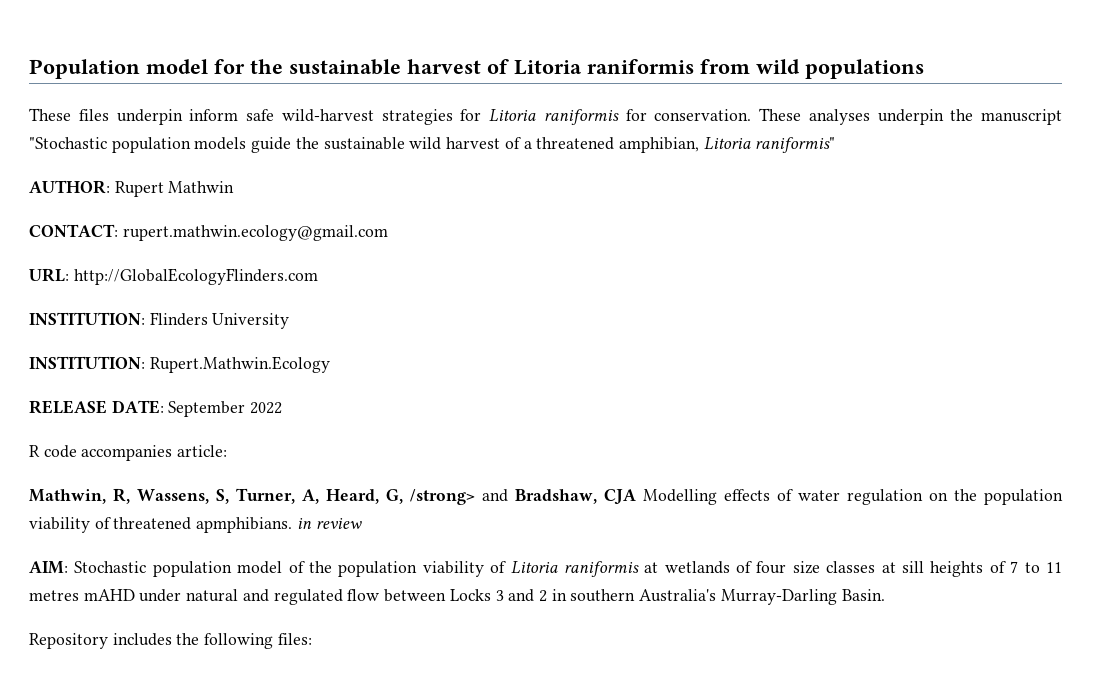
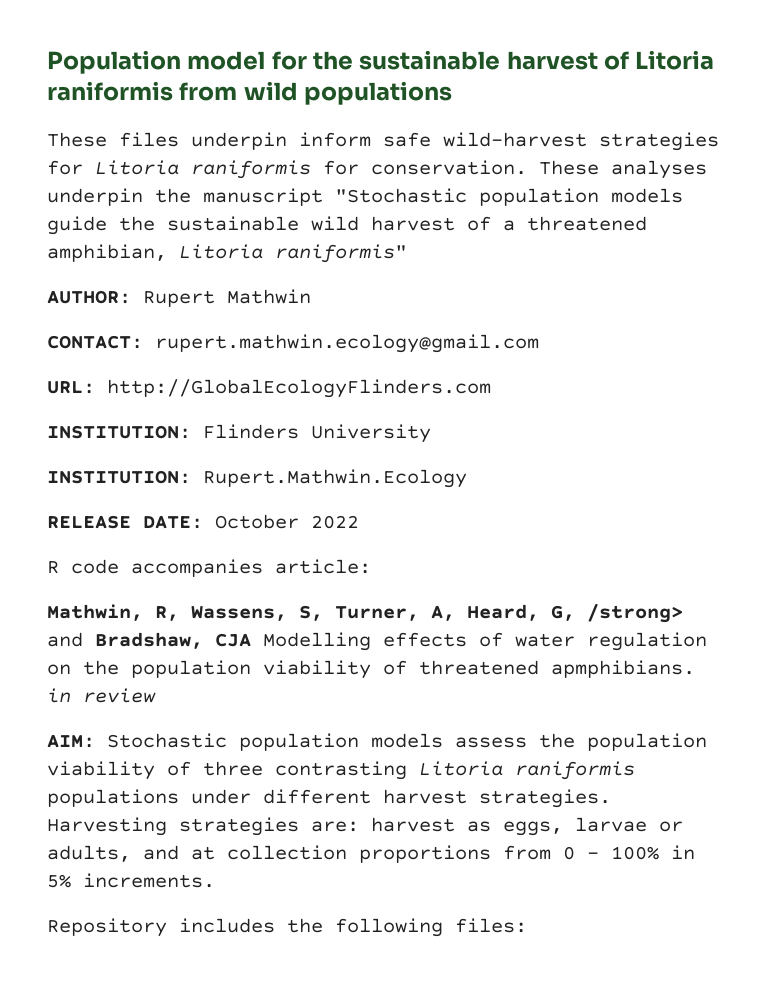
[168,401,246,417] September -> [215,514,299,529] October
[237,561,1063,577] [29,589,885,605] model of the population viability of Litoria raniformis at wetlands of four size classes at sill heights of 7 to 11 metres mAHD under natural and regulated flow between Locks 3 and 2 in southern Australia's Murray-Darling Basin. -> [371,733,707,751] [47,761,635,780] [47,789,611,808] [47,817,683,836] [47,845,695,863] [47,873,215,888] models assess the population viability of three contrasting Litoria raniformis populations under different harvest strategies. Harvesting strategies are: harvest as eggs, larvae or adults, and at collection proportions from 0 - 100% in 5% increments.

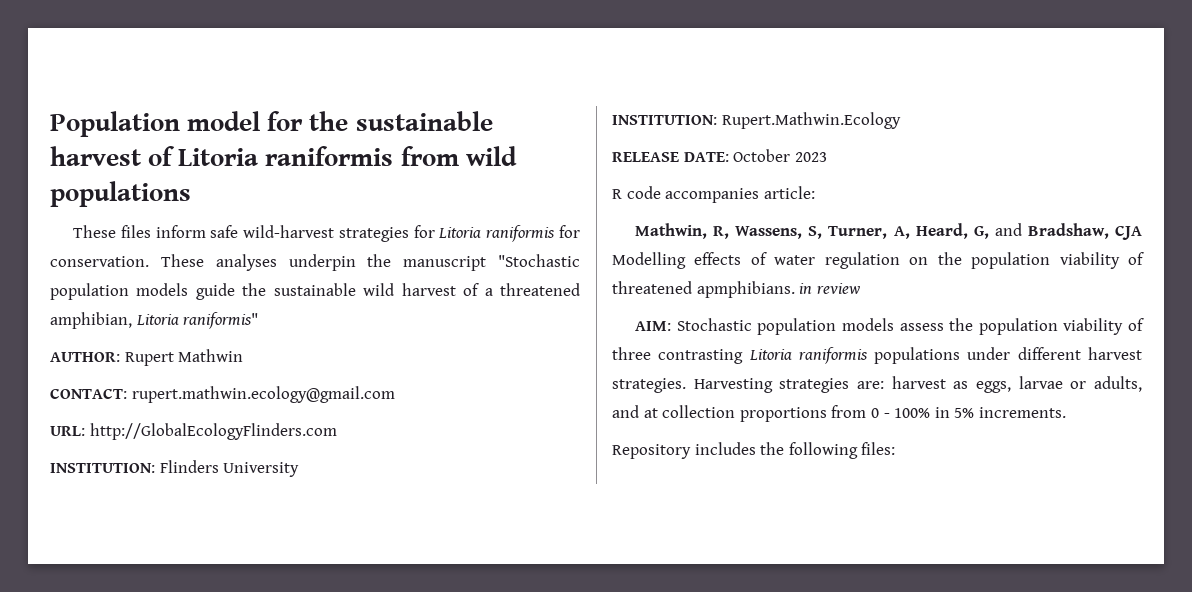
[191,132,287,150] underpin -> (151, 231) none
[311,515,359,529] 2022 -> [794,152,827,162] 2023
[587,604,683,623] /strong> -> (989, 232) none

